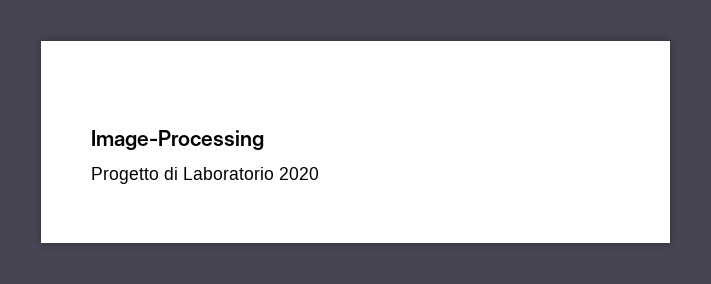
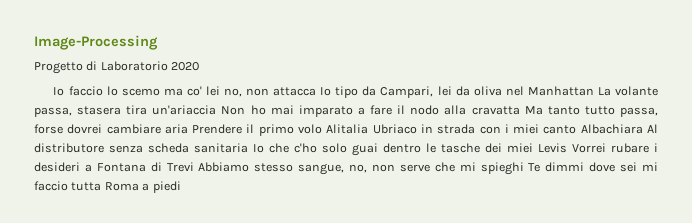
(319, 173) none -> [53,86,658,98] [34,105,659,117] [34,124,658,136] [34,143,658,156] [34,162,659,175] [34,181,181,193] // Io faccio lo scemo ma co' lei no, non attacca Io tipo da Campari, lei da oliva nel Manhattan La volante passa, stasera tira un'ariaccia Non ho mai imparato a fare il nodo alla cravatta Ma tanto tutto passa, forse dovrei cambiare aria Prendere il primo volo Alitalia Ubriaco in strada con i miei canto Albachiara Al distributore senza scheda sanitaria Io che c'ho solo guai dentro le tasche dei miei Levis Vorrei rubare i desideri a Fontana di Trevi Abbiamo stesso sangue, no, non serve che mi spieghi Te dimmi dove sei mi faccio tutta Roma a piedi

